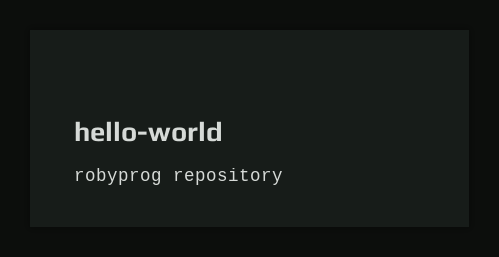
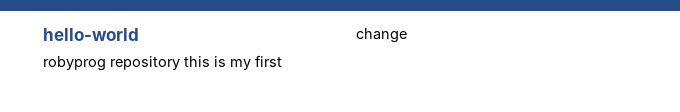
(283, 176) none -> [184,55,282,70] [356,28,407,43] this is my first change

